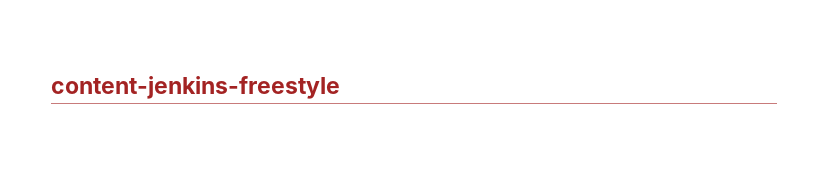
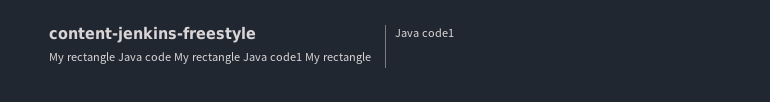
(340, 87) none -> [49,52,371,64] [395,28,454,37] // My rectangle Java code My rectangle Java code1 My rectangle Java code1

